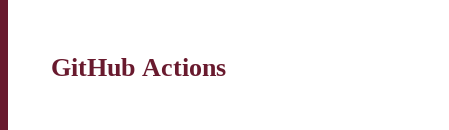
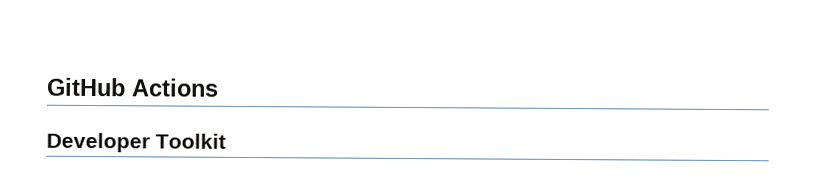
(227, 67) none -> [46,132,226,153] // Developer Toolkit

